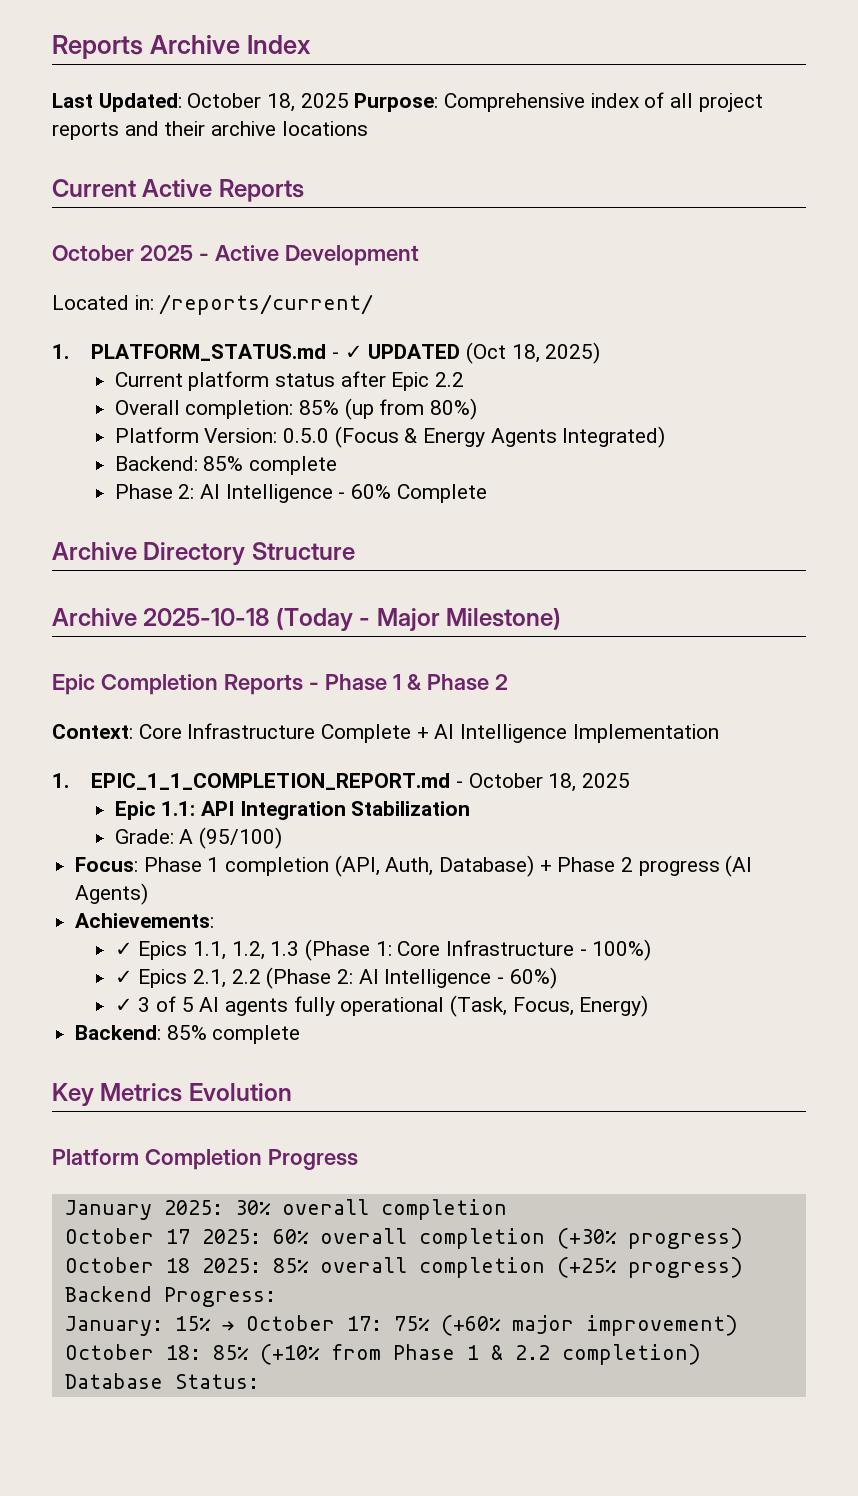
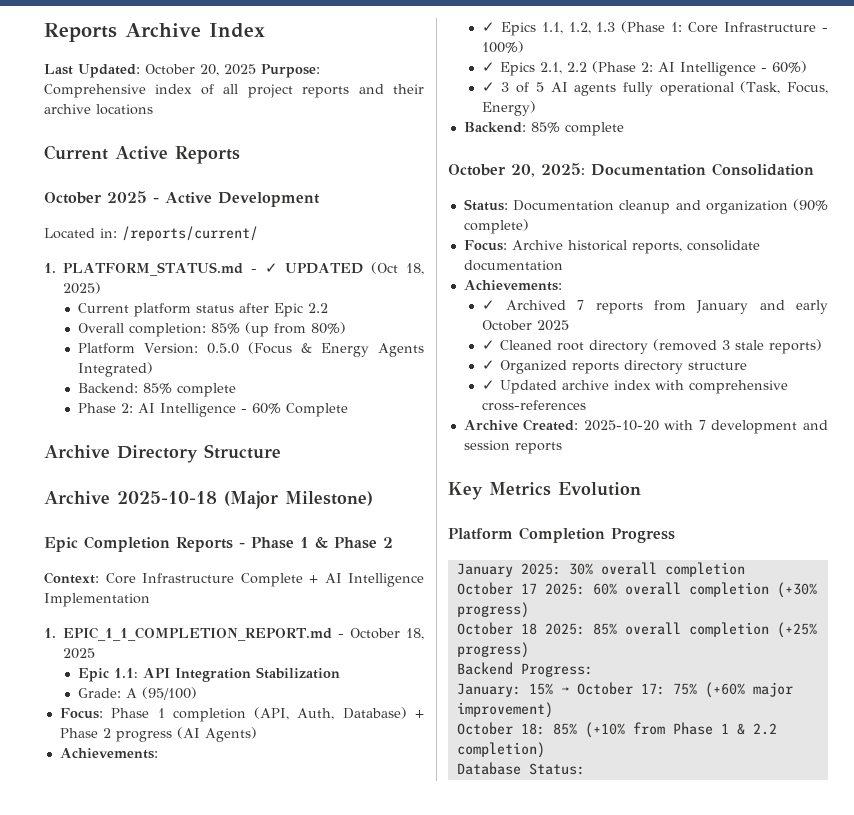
[267,93,296,112] 18, -> [200,64,219,76] 20,
[275,608,440,631] (Today - Major -> [224,491,278,509] (Major
(301, 1034) none -> [448,163,814,177] [463,199,828,214] [463,219,529,234] [463,240,760,254] [463,260,563,271] [463,280,562,291] [481,300,828,314] [481,320,569,331] [481,339,822,354] [481,360,747,374] [481,380,788,394] [481,400,586,411] [463,419,828,434] [463,440,562,454] // October 20, 2025: Documentation Consolidation // Status: Documentation cleanup and organization (90% complete) // Focus: Archive historical reports, consolidate documentation // Achievements: // ✓ Archived 7 reports from January and early October 2025 // ✓ Cleaned root directory (removed 3 stale reports) // ✓ Organized reports directory structure // ✓ Updated archive index with comprehensive cross-references // Archive Created: 2025-10-20 with 7 development and session reports

